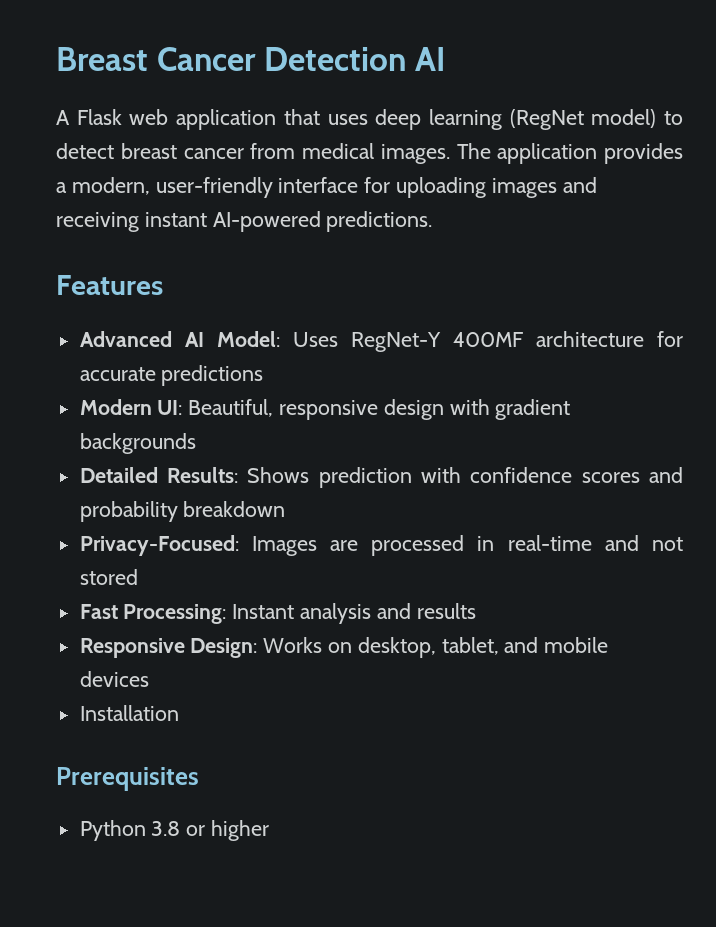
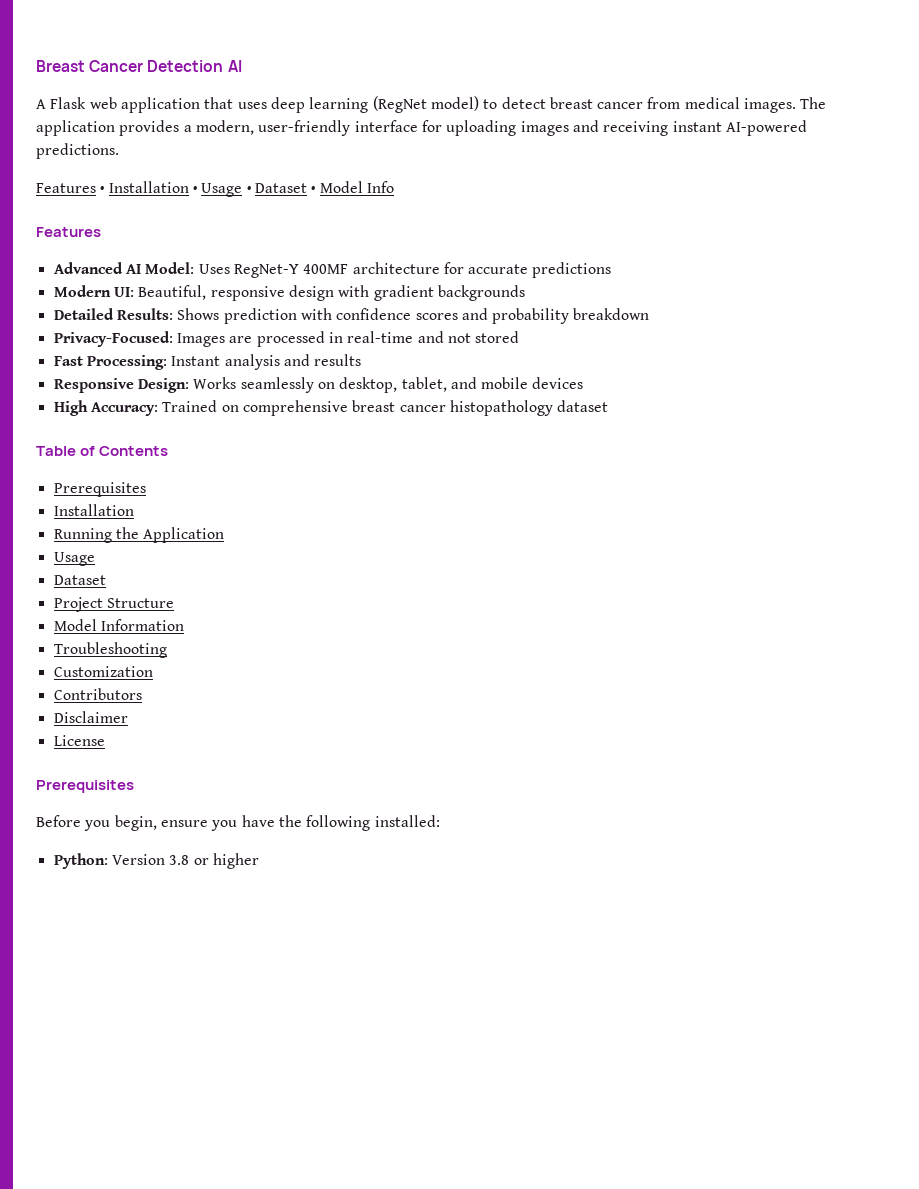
(433, 221) none -> [36,181,394,197] // Features • Installation • Usage • Dataset • Model Info
(323, 645) none -> [240,377,314,393] seamlessly
[79,705,179,721] [56,767,199,791] [79,820,146,841] Installation // Prerequisites // Python -> [53,400,609,416] [36,446,169,456] [53,482,146,497] [53,504,134,516] [53,527,225,543] [53,552,95,566] [53,575,106,585] [53,597,174,612] [53,619,184,631] [53,642,167,658] [53,666,153,677] [53,688,142,700] [53,711,128,723] [53,735,105,746] [36,780,134,793] [36,815,440,831] [53,853,165,869] High Accuracy: Trained on comprehensive breast cancer histopathology dataset // Table of Contents // Prerequisites // Installation // Running the Application // Usage // Dataset // Project Structure // Model Information // Troubleshooting // Customization // Contributors // Disclaimer // License // Prerequisites // Before you begin, ensure you have the following installed: // Python: Version

